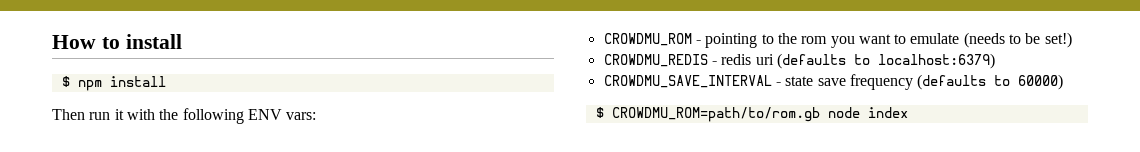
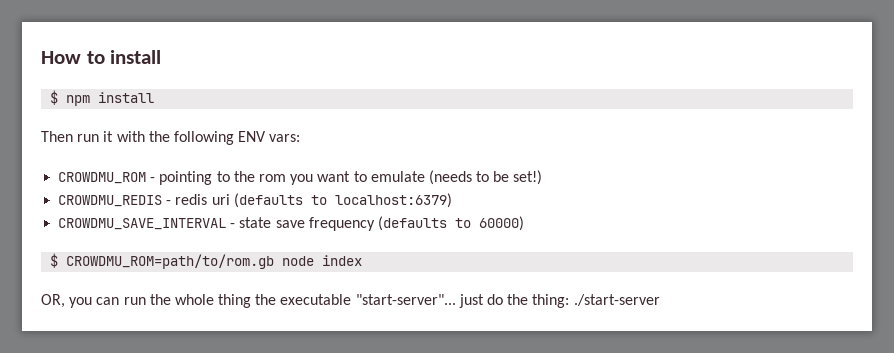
(908, 112) none -> [41,294,660,308] // OR, you can run the whole thing the executable "start-server"... just do the thing: ./start-server

